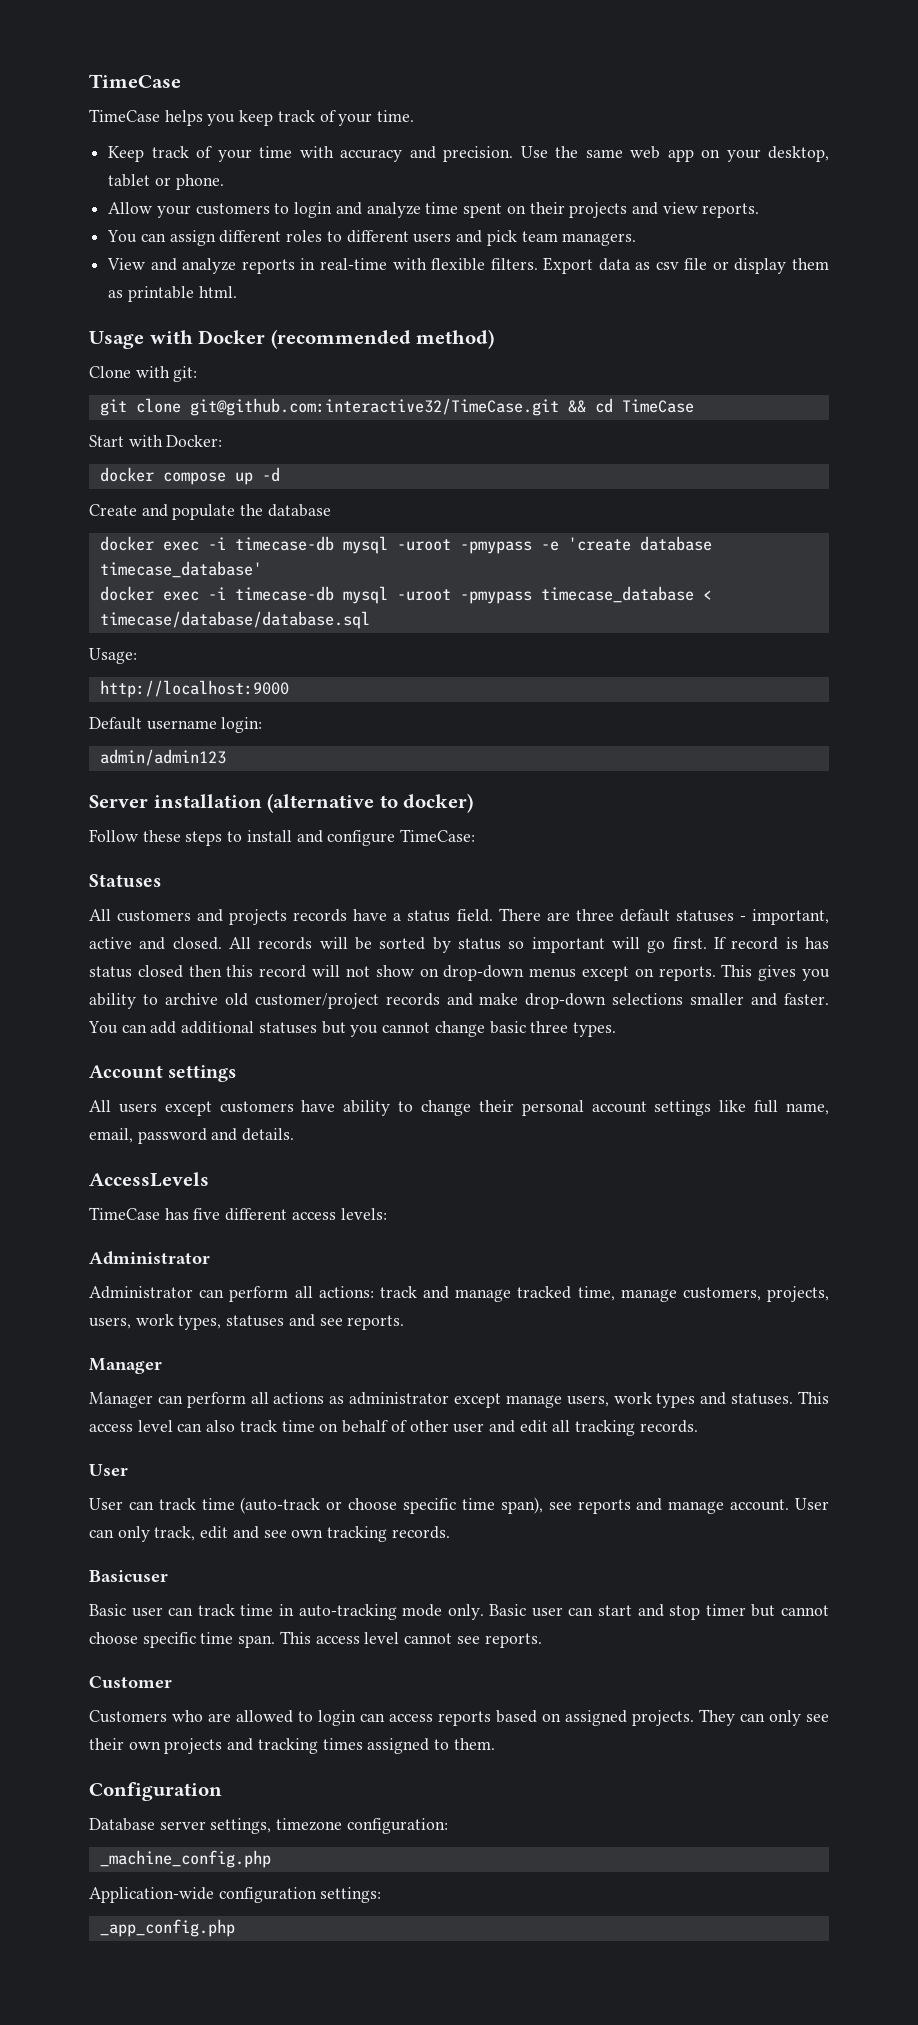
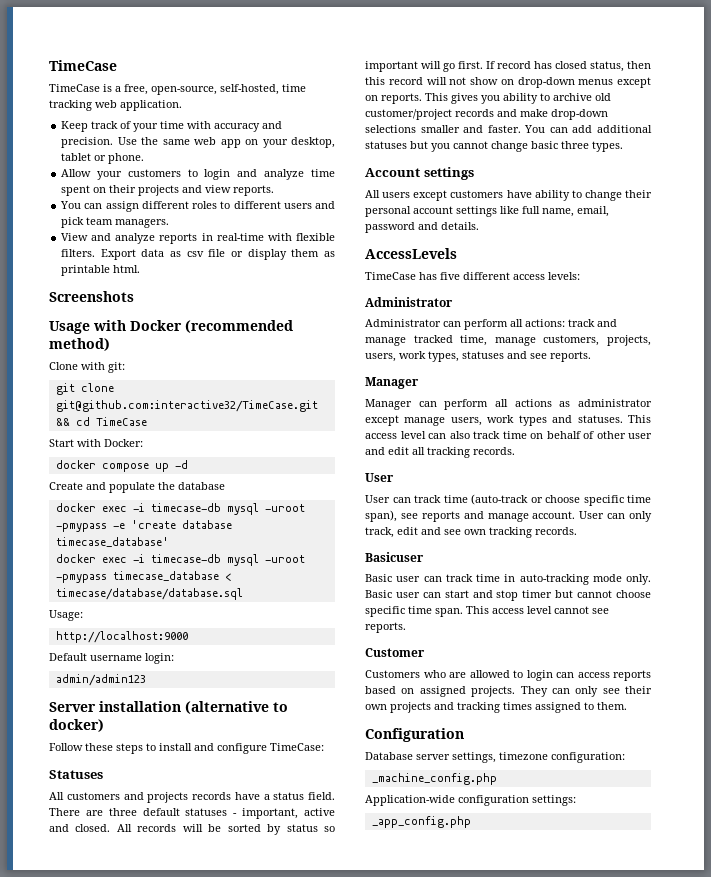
[164,110,415,126] helps you keep track of your time. -> [103,84,306,95] [49,100,182,111] is a free, open-source, self-hosted, time tracking web application.
(237, 292) none -> [49,291,134,302] // Screenshots
[785,937,830,949] [89,965,183,978] is has status closed -> [534,61,624,72] has closed status,

